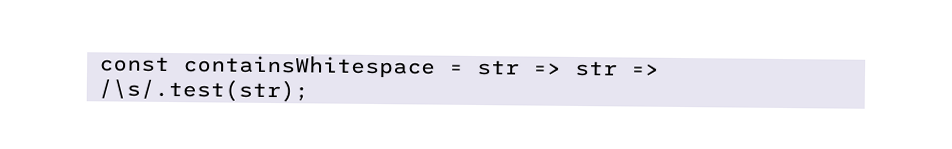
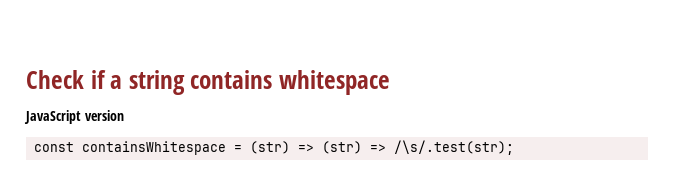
[99,55,619,78] const containsWhitespace = str => str -> [26,70,391,95] [24,110,124,124] [34,141,363,155] Check if a string contains whitespace // JavaScript version // const containsWhitespace = (str) => (str)

